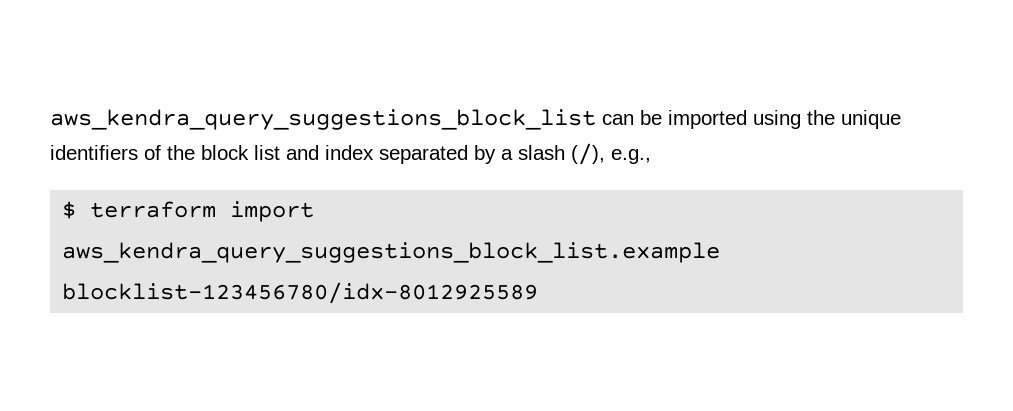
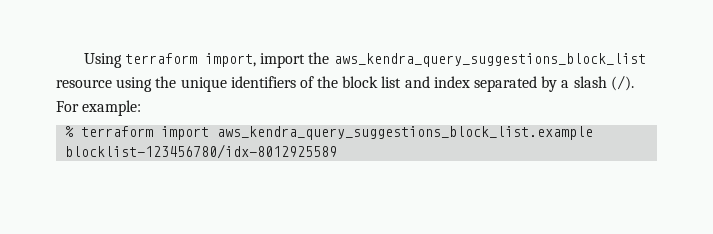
[50,109,747,130] aws_kendra_query_suggestions_block_list can be imported -> [83,52,646,68] [56,79,112,88] Using terraform import, import the aws_kendra_query_suggestions_block_list resource
[571,143,651,165] [62,201,77,219] (/), e.g., // $ -> [610,75,634,91] [56,100,142,116] [65,126,75,137] (/). For example: // %

